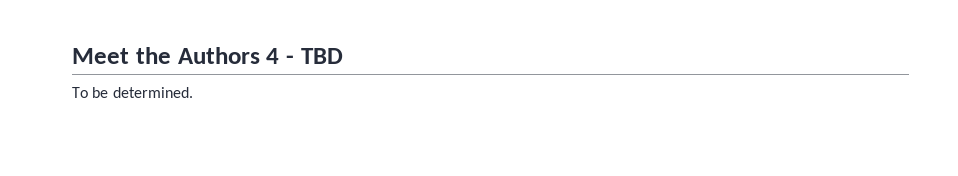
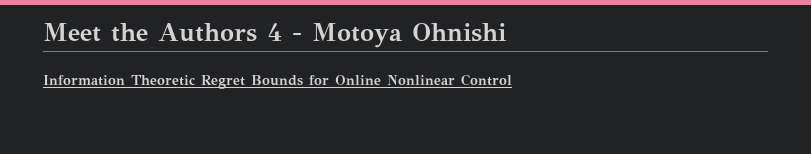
[300,48,343,64] [72,87,193,98] TBD // To be determined. -> [312,23,506,48] [43,74,512,89] Motoya Ohnishi // Information Theoretic Regret Bounds for Online Nonlinear Control

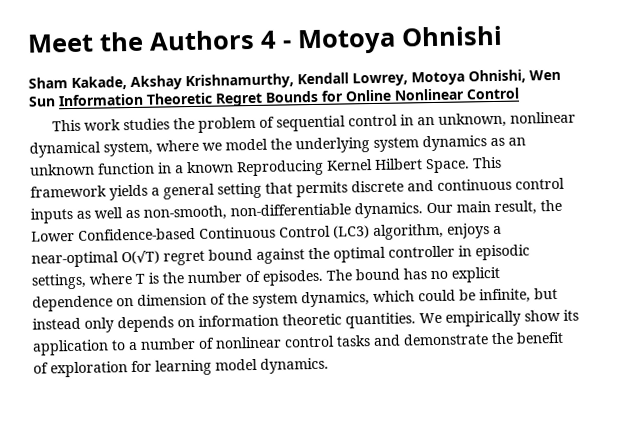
(506, 32) none -> [28,69,561,91] [28,96,56,107] Sham Kakade, Akshay Krishnamurthy, Kendall Lowrey, Motoya Ohnishi, Wen Sun
(512, 80) none -> [51,111,576,133] [29,135,526,158] [30,156,502,177] [30,177,565,201] [30,199,562,224] [31,223,502,242] [31,244,530,268] [31,266,501,290] [32,287,558,312] [32,309,579,333] [32,331,564,356] [33,357,329,378] // This work studies the problem of sequential control in an unknown, nonlinear dynamical system, where we model the underlying system dynamics as an unknown function in a known Reproducing Kernel Hilbert Space. This framework yields a general setting that permits discrete and continuous control inputs as well as non-smooth, non-differentiable dynamics. Our main result, the Lower Confidence-based Continuous Control (LC3) algorithm, enjoys a near-optimal O(√T) regret bound against the optimal controller in episodic settings, where T is the number of episodes. The bound has no explicit dependence on dimension of the system dynamics, which could be infinite, but instead only depends on information theoretic quantities. We empirically show its application to a number of nonlinear control tasks and demonstrate the benefit of exploration for learning model dynamics.

